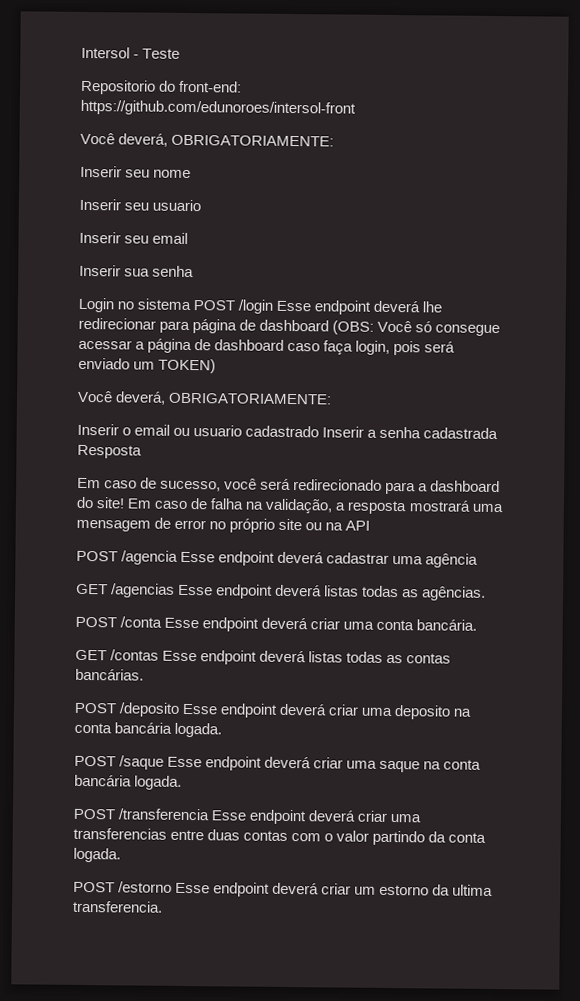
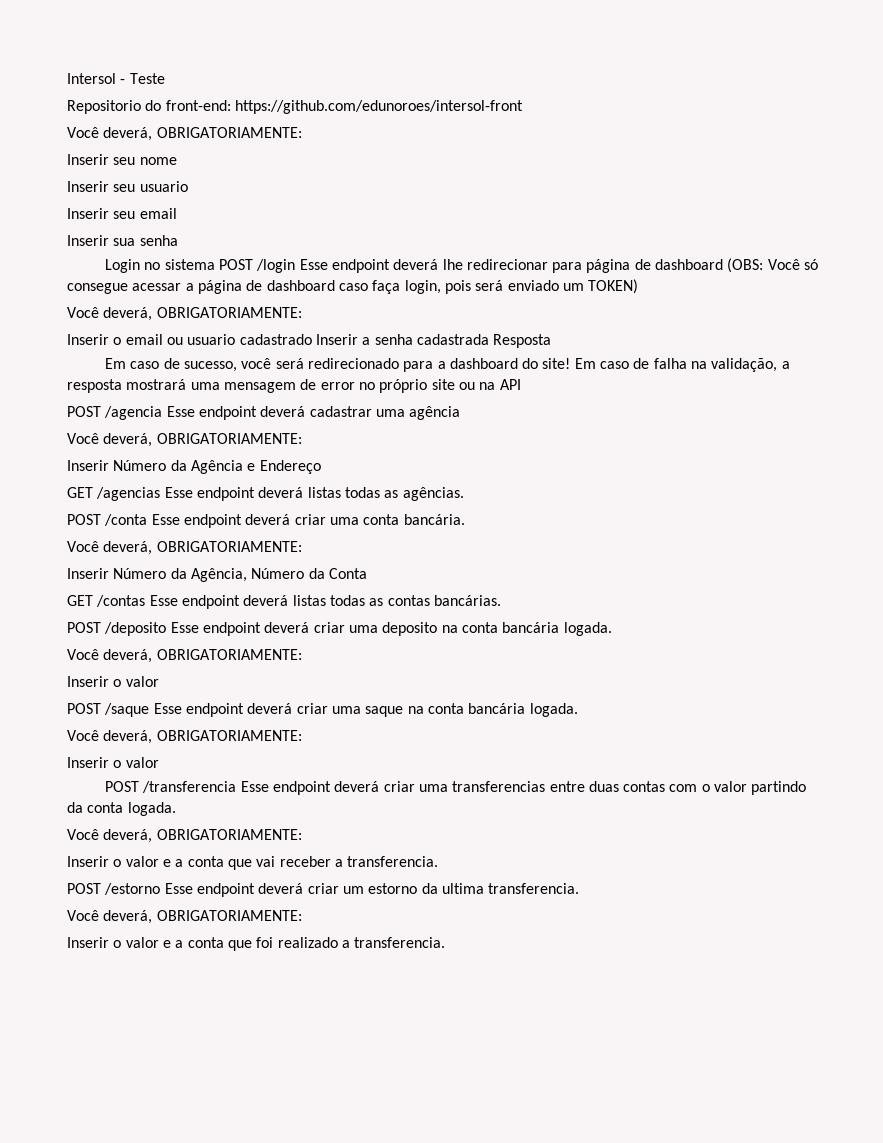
(479, 560) none -> [67,433,302,447] [67,460,321,474] // Você deverá, OBRIGATORIAMENTE: // Inserir Número da Agência e Endereço
(478, 625) none -> [67,541,302,555] [67,568,367,582] // Você deverá, OBRIGATORIAMENTE: // Inserir Número da Agência, Número da Conta
(223, 730) none -> [67,649,302,663] [67,676,159,687] // Você deverá, OBRIGATORIAMENTE: // Inserir o valor
(183, 782) none -> [67,730,302,744] [67,757,159,768] // Você deverá, OBRIGATORIAMENTE: // Inserir o valor
(121, 855) none -> [67,829,302,843] [67,856,439,870] // Você deverá, OBRIGATORIAMENTE: // Inserir o valor e a conta que vai receber a transferencia.
(163, 906) none -> [67,910,302,924] [67,937,446,951] // Você deverá, OBRIGATORIAMENTE: // Inserir o valor e a conta que foi realizado a transferencia.

